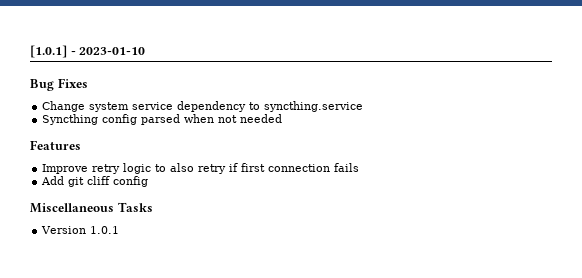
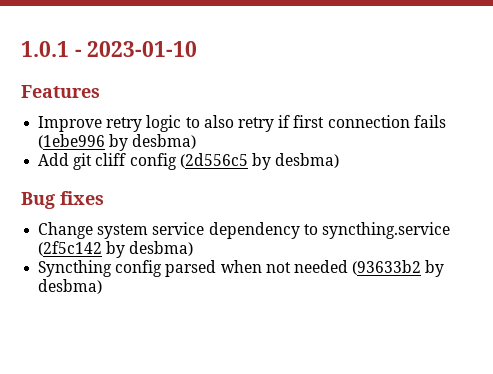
[30,45,67,58] [1.0.1] -> [21,41,69,57] 1.0.1
[30,78,88,91] [42,101,364,112] [42,114,283,125] // Bug Fixes // Change system service dependency to syncthing.service // Syncthing config parsed when not needed -> (198, 49) none
(360, 167) none -> [38,134,197,151] (1ebe996 by desbma)
[30,202,153,213] [41,226,120,234] // Miscellaneous Tasks // Version 1.0.1 -> [179,153,340,170] [21,191,104,209] [38,222,450,239] [38,241,194,258] [38,260,445,277] [38,279,103,294] (2d556c5 by desbma) // Bug fixes // Change system service dependency to syncthing.service (2f5c142 by desbma) // Syncthing config parsed when not needed (93633b2 by desbma)

